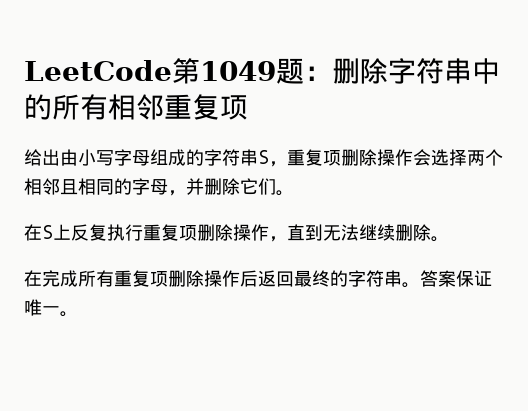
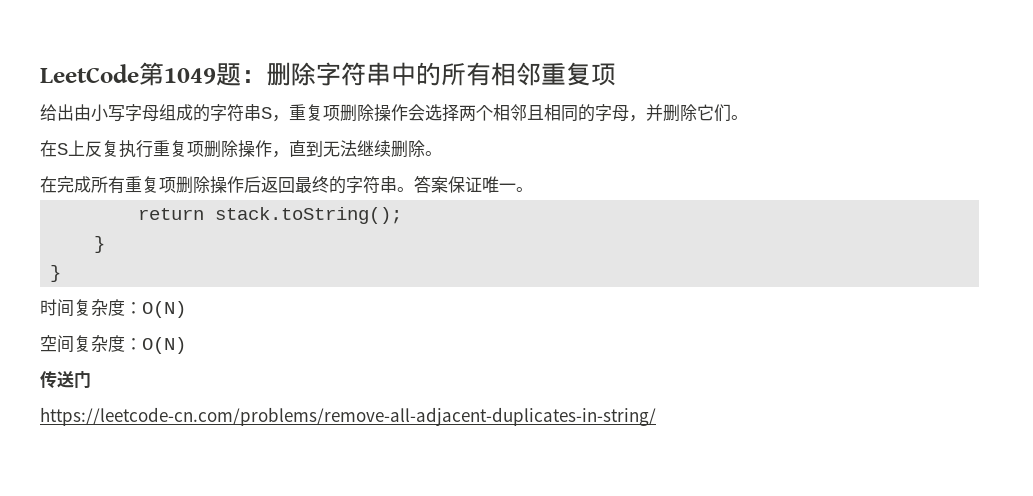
(78, 314) none -> [138,207,403,224] [94,236,106,253] [50,265,62,282] [40,299,186,318] [40,335,186,354] [40,371,91,388] [40,407,656,426] // return stack.toString(); // } // } // 时间复杂度：O(N) // 空间复杂度：O(N) // 传送门 // https://leetcode-cn.com/problems/remove-all-adjacent-duplicates-in-string/

